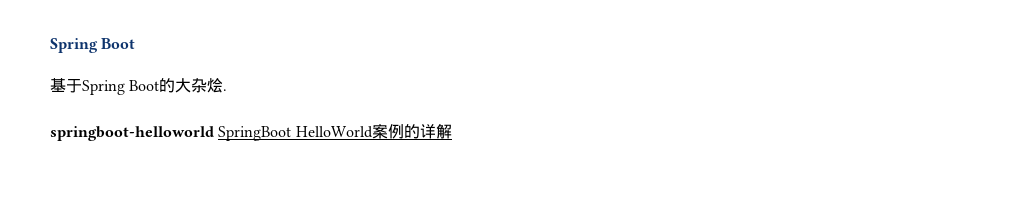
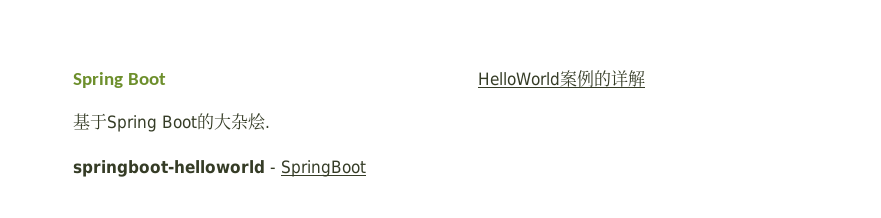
(214, 133) none -> [270,167,276,173] -

